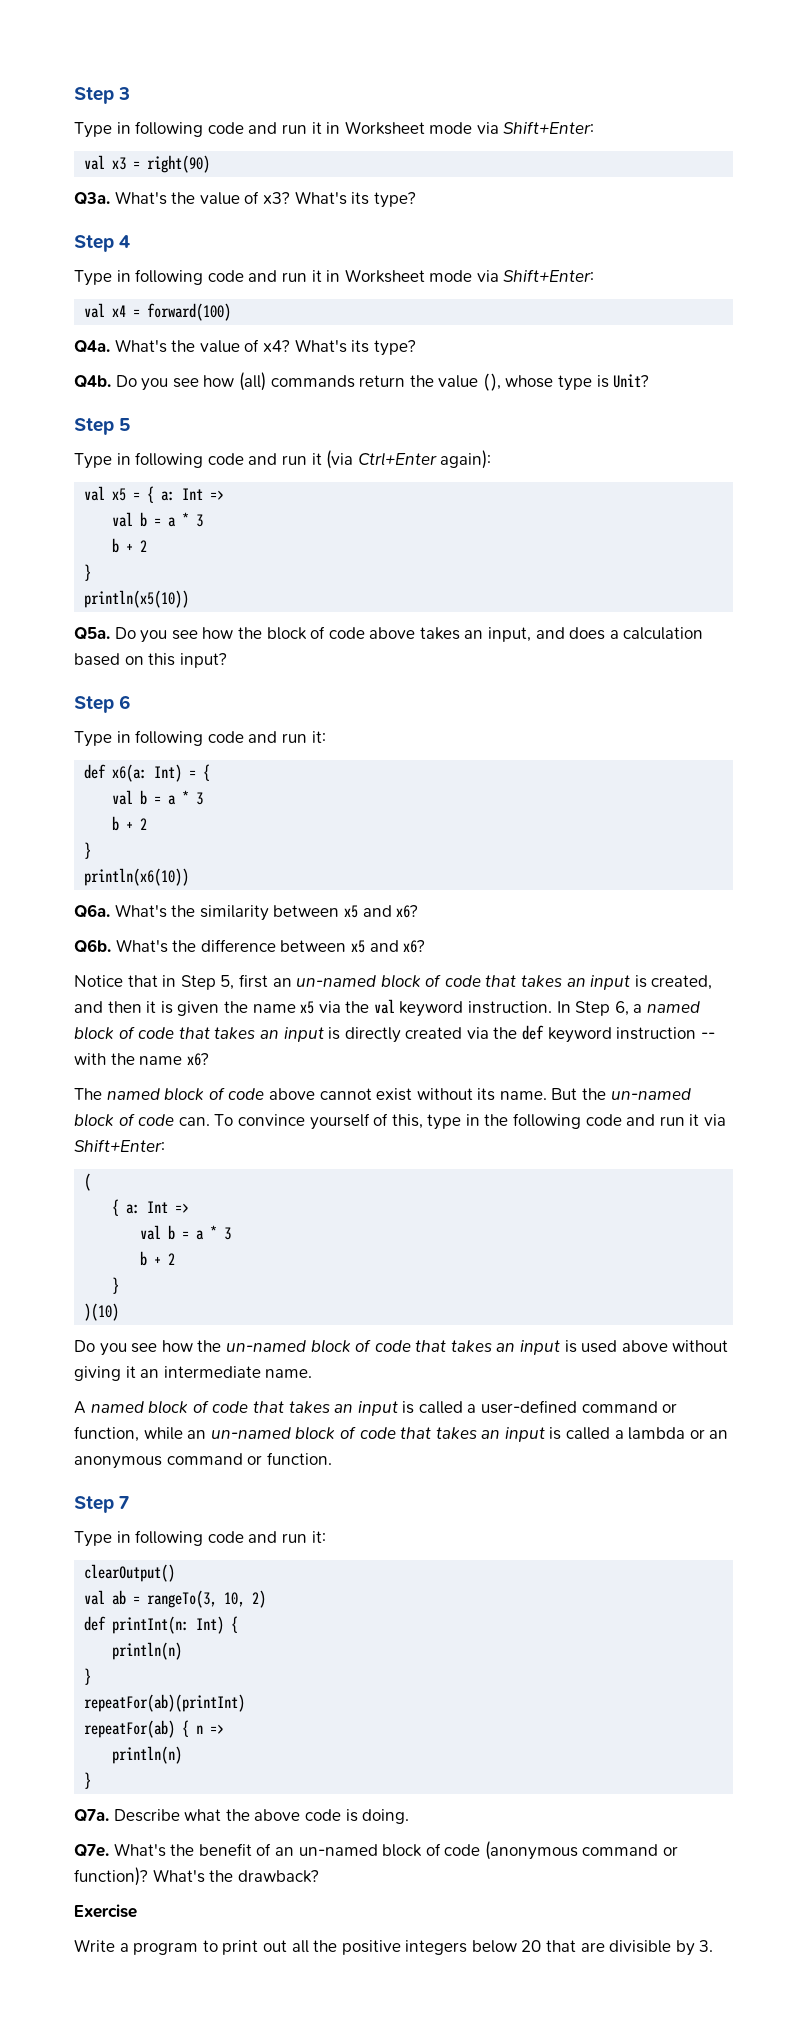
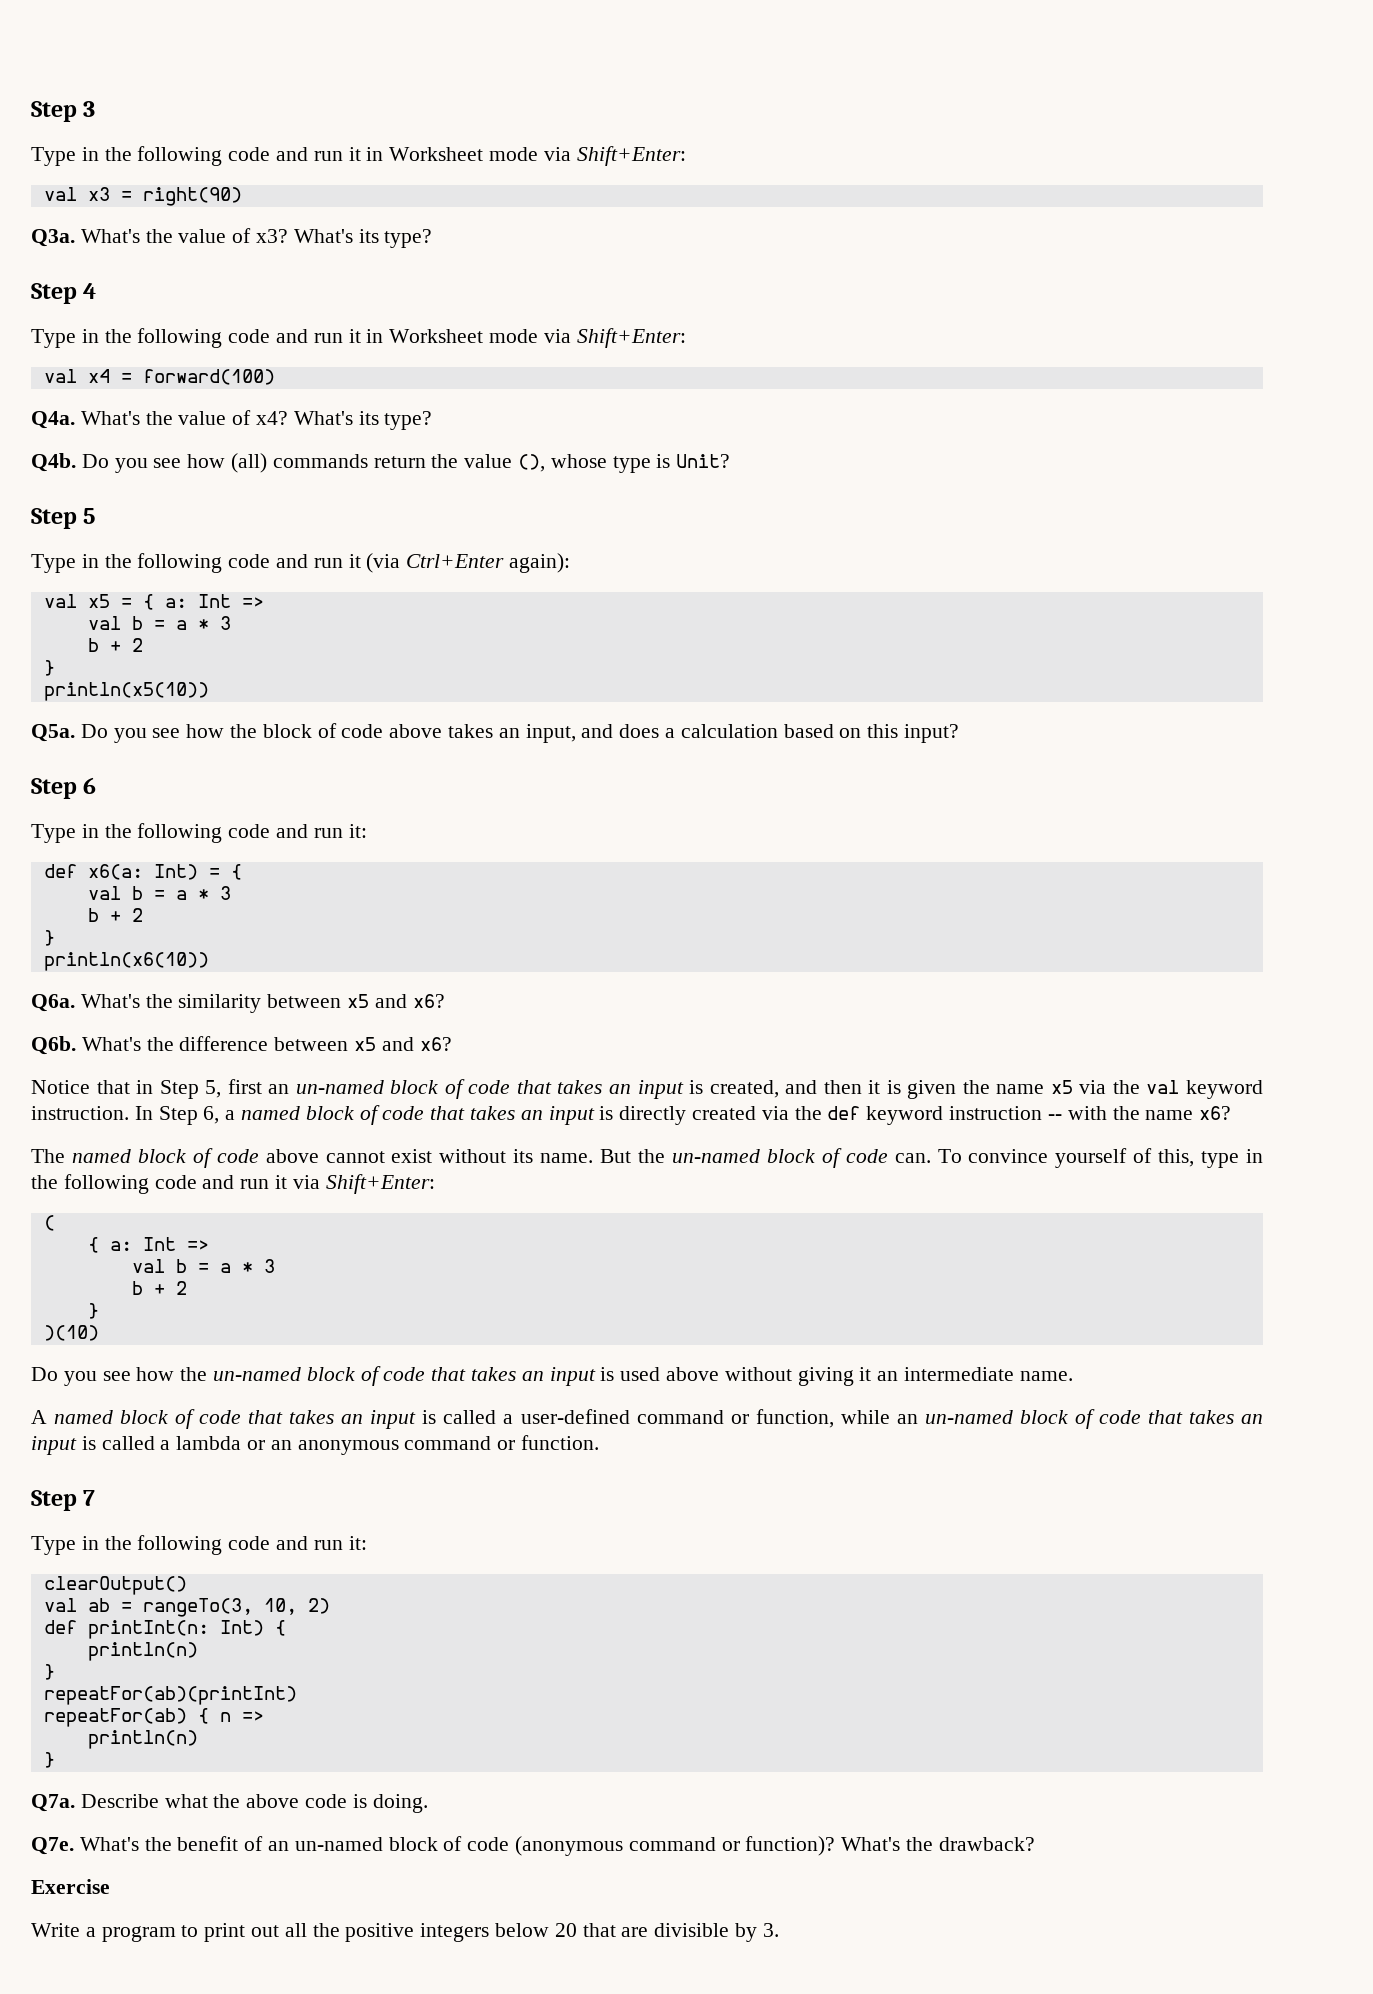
(131, 128) none -> [104,147,132,161] the
(131, 276) none -> [104,329,132,343] the
(131, 459) none -> [104,554,132,568] the
(131, 737) none -> [104,824,132,838] the
(131, 1537) none -> [104,1536,132,1550] the

